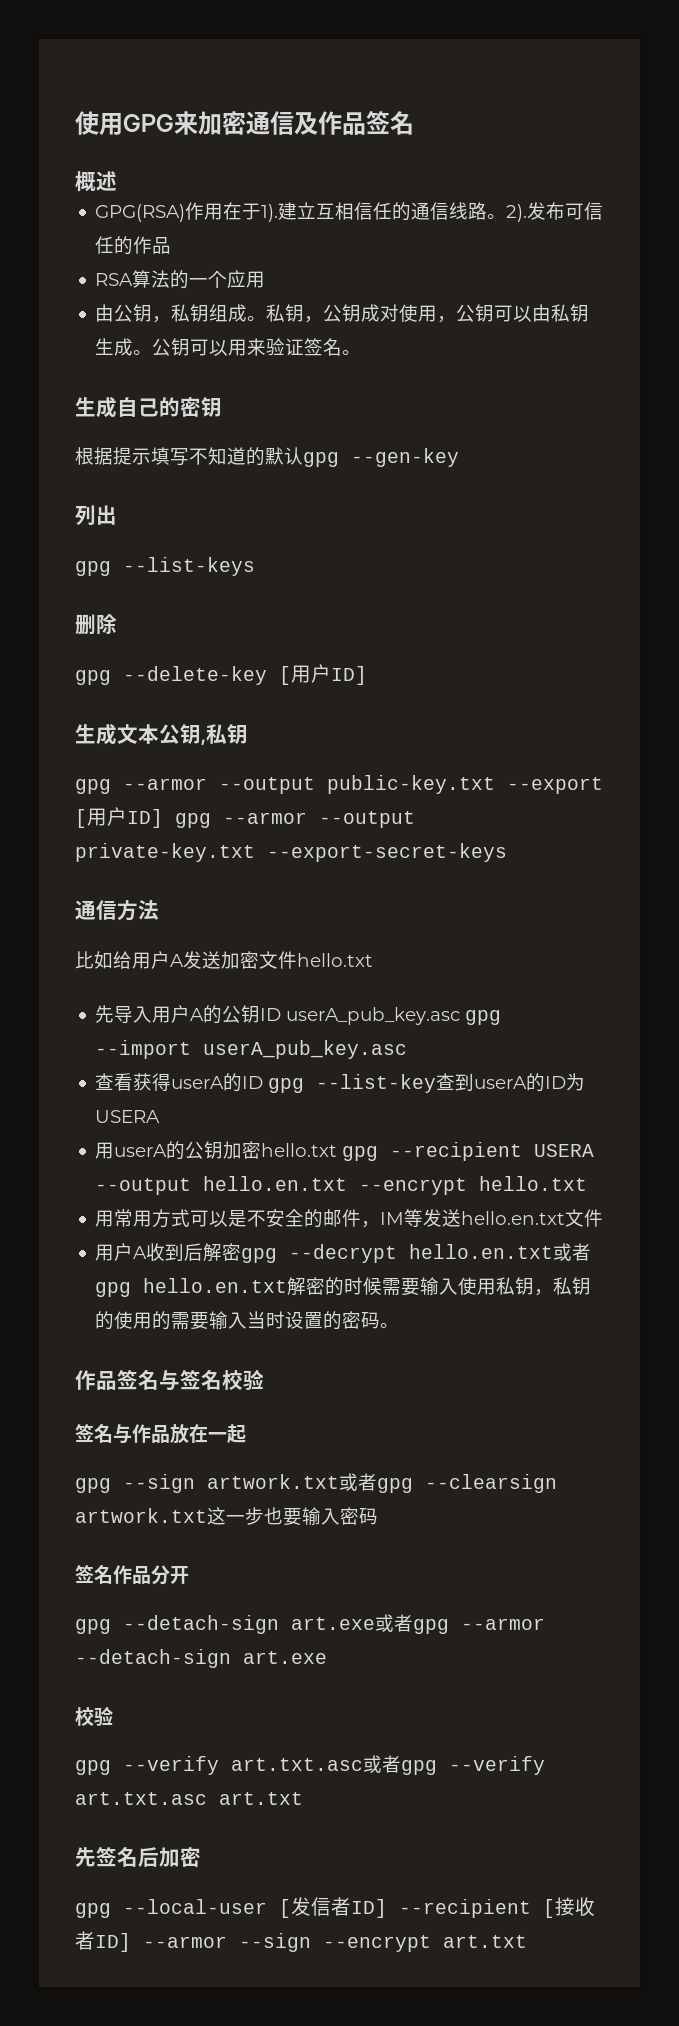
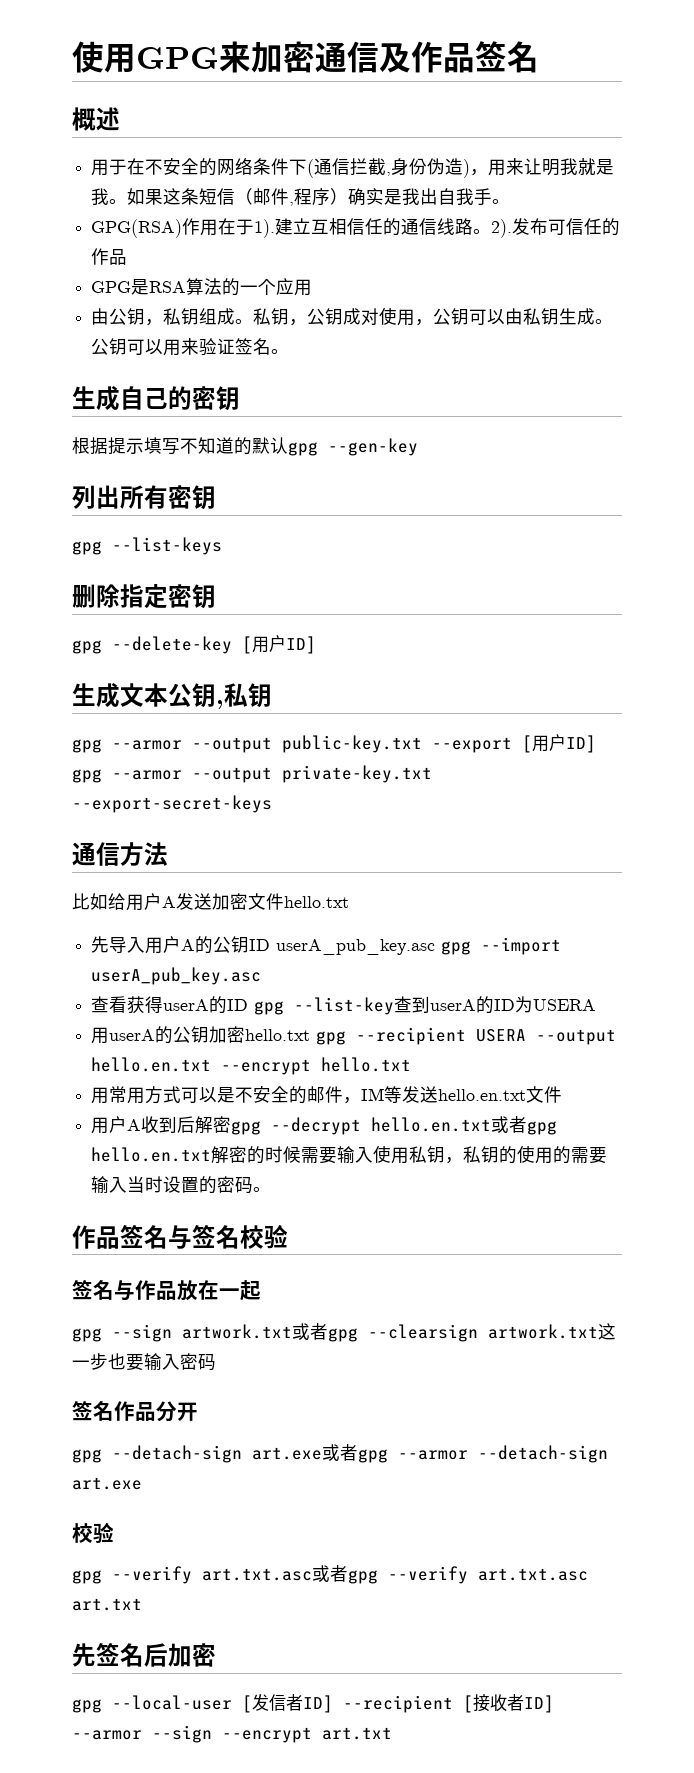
(117, 181) none -> [91,158,615,178] [91,188,511,206] // 用于在不安全的网络条件下(通信拦截,身份伪造)，用来让明我就是我。如果这条短信（邮件,程序）确实是我出自我手。
(172, 245) none -> [91,279,150,295] GPG是
(117, 515) none -> [120,485,216,510] 所有密钥
(117, 624) none -> [120,584,216,609] 指定密钥

